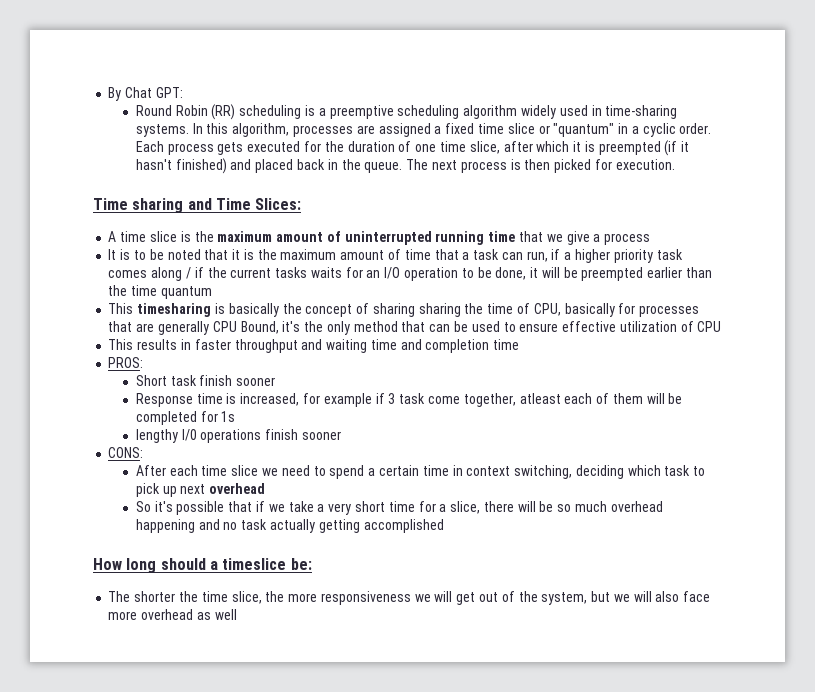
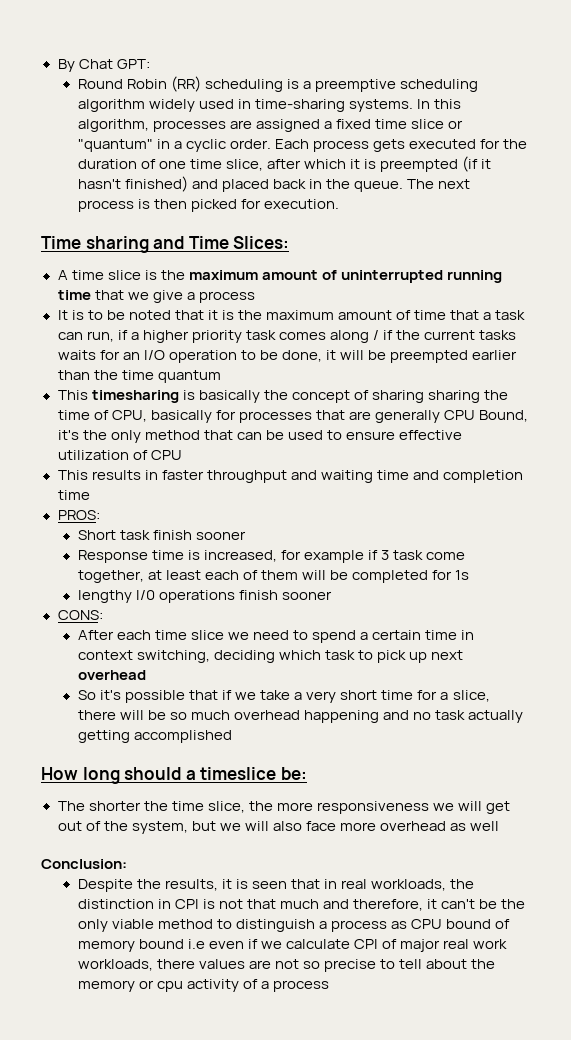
[519,393,561,404] atleast -> [147,570,201,580] at least
(237, 614) none -> [41,859,127,869] [77,879,475,892] [77,899,526,911] [77,919,511,932] [77,939,508,952] [77,959,496,972] [77,979,330,992] // Conclusion: // Despite the results, it is seen that in real workloads, the distinction in CPI is not that much and therefore, it can't be the only viable method to distinguish a process as CPU bound of memory bound i.e even if we calculate CPI of major real work workloads, there values are not so precise to tell about the memory or cpu activity of a process

